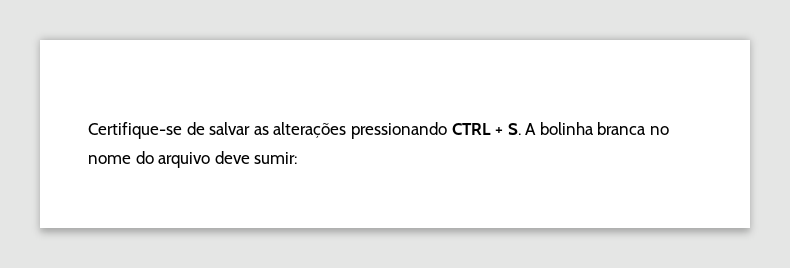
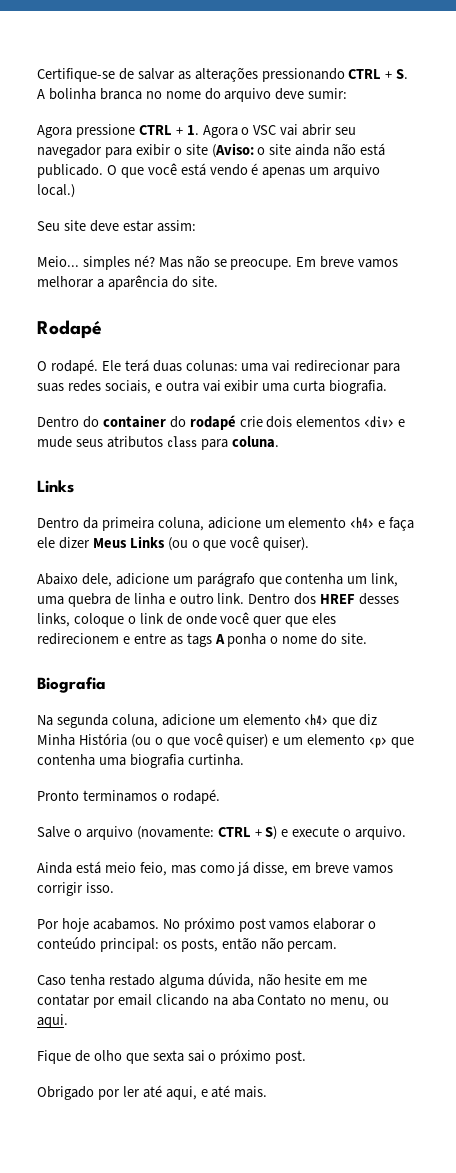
(298, 158) none -> [37,124,357,138] [37,143,386,158] [37,163,381,178] [37,184,75,198] [37,220,196,232] [37,255,399,270] [37,275,218,290] [37,320,102,339] [37,359,401,374] [37,380,388,394] [37,415,406,430] [37,436,279,450] [37,480,74,493] [37,517,415,531] [37,536,310,551] [37,572,399,587] [37,593,400,607] [37,612,337,627] [37,633,368,647] [37,677,106,693] [37,714,378,728] [37,733,415,748] [37,754,244,768] [37,789,220,804] [37,826,407,840] [37,861,394,876] [37,882,114,896] [37,917,377,932] [37,937,338,952] [37,973,368,988] [37,994,390,1008] [37,1014,68,1028] [37,1049,307,1064] [37,1085,268,1100] // Agora pressione CTRL + 1. Agora o VSC vai abrir seu navegador para exibir o site (Aviso: o site ainda não está publicado. O que você está vendo é apenas um arquivo local.) // Seu site deve estar assim: // Meio... simples né? Mas não se preocupe. Em breve vamos melhorar a aparência do site. // Rodapé // O rodapé. Ele terá duas colunas: uma vai redirecionar para suas redes sociais, e outra vai exibir uma curta biografia. // Dentro do container do rodapé crie dois elementos <div> e mude seus atributos class para coluna. // Links // Dentro da primeira coluna, adicione um elemento <h4> e faça ele dizer Meus Links (ou o que você quiser). // Abaixo dele, adicione um parágrafo que contenha um link, uma quebra de linha e outro link. Dentro dos HREF desses links, coloque o link de onde você quer que eles redirecionem e entre as tags A ponha o nome do site. // Biografia // Na segunda coluna, adicione um elemento <h4> que diz Minha História (ou o que você quiser) e um elemento <p> que contenha uma biografia curtinha. // Pronto terminamos o rodapé. // Salve o arquivo (novamente: CTRL + S) e execute o arquivo. // Ainda está meio feio, mas como já disse, em breve vamos corrigir isso. // Por hoje acabamos. No próximo post vamos elaborar o conteúdo principal: os posts, então não percam. // Caso tenha restado alguma dúvida, não hesite em me contatar por email clicando na aba Contato no menu, ou aqui. // Fique de olho que sexta sai o próximo post. // Obrigado por ler até aqui, e até mais.

